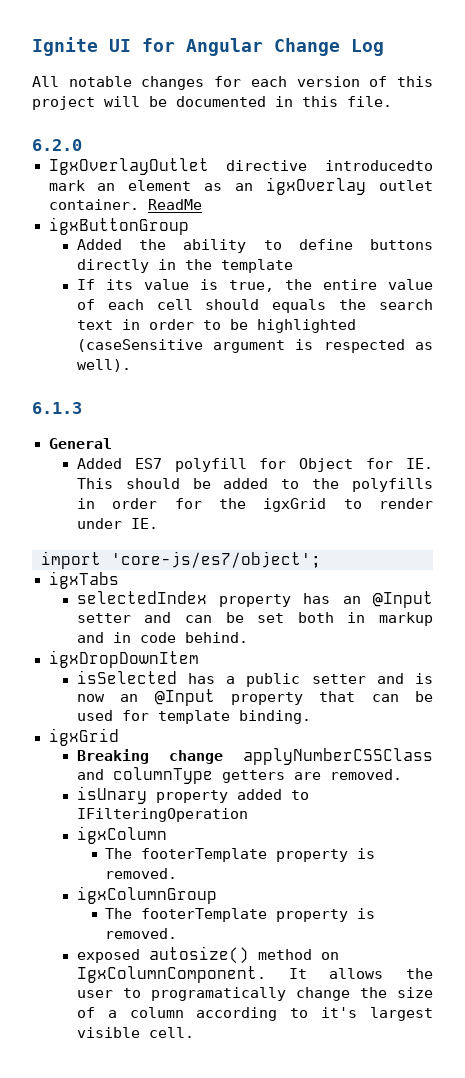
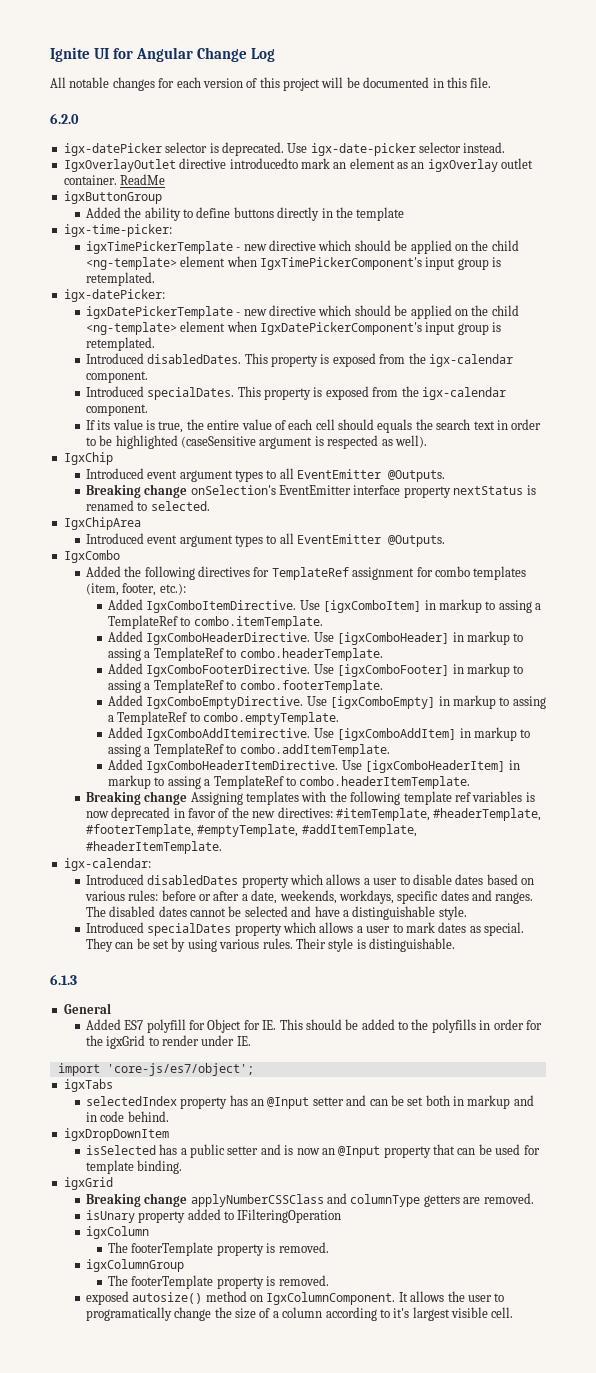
(82, 145) none -> [63,142,506,156] // igx-datePicker selector is deprecated. Use igx-date-picker selector instead.
(293, 266) none -> [63,224,172,237] [85,240,519,254] [85,256,502,270] [85,272,155,286] [63,289,165,302] [85,305,519,319] [85,321,502,335] [85,337,155,351] [85,353,513,367] [85,371,148,383] [85,386,506,400] [85,404,148,416] // igx-time-picker: // igxTimePickerTemplate - new directive which should be applied on the child <ng-template> element when IgxTimePickerComponent's input group is retemplated. // igx-datePicker: // igxDatePickerTemplate - new directive which should be applied on the child <ng-template> element when IgxDatePickerComponent's input group is retemplated. // Introduced disabledDates. This property is exposed from the igx-calendar component. // Introduced specialDates. This property is exposed from the igx-calendar component.
(131, 365) none -> [63,452,113,465] [85,468,446,482] [85,484,536,498] [85,500,210,511] [63,517,141,530] [85,533,446,547] [63,550,120,563] [85,566,527,580] [85,583,186,596] [108,599,542,613] [108,615,323,629] [108,631,524,645] [108,647,383,661] [108,663,524,677] [108,679,383,693] [108,695,546,709] [108,711,340,725] [108,727,531,741] [108,743,390,757] [108,759,520,773] [108,775,471,789] [85,791,535,805] [85,807,542,821] [85,824,417,837] [85,841,222,854] [63,858,151,871] [85,874,535,888] [84,890,534,904] [85,906,467,920] [85,922,525,936] [85,938,456,952] // IgxChip // Introduced event argument types to all EventEmitter @Outputs. // Breaking change onSelection's EventEmitter interface property nextStatus is renamed to selected. // IgxChipArea // Introduced event argument types to all EventEmitter @Outputs. // IgxCombo // Added the following directives for TemplateRef assignment for combo templates (item, footer, etc.): // Added IgxComboItemDirective. Use [igxComboItem] in markup to assing a TemplateRef to combo.itemTemplate. // Added IgxComboHeaderDirective. Use [igxComboHeader] in markup to assing a TemplateRef to combo.headerTemplate. // Added IgxComboFooterDirective. Use [igxComboFooter] in markup to assing a TemplateRef to combo.footerTemplate. // Added IgxComboEmptyDirective. Use [igxComboEmpty] in markup to assing a TemplateRef to combo.emptyTemplate. // Added IgxComboAddItemirective. Use [igxComboAddItem] in markup to assing a TemplateRef to combo.addItemTemplate. // Added IgxComboHeaderItemDirective. Use [igxComboHeaderItem] in markup to assing a TemplateRef to combo.headerItemTemplate. // Breaking change Assigning templates with the following template ref variables is now deprecated in favor of the new directives: #itemTemplate, #headerTemplate, #footerTemplate, #emptyTemplate, #addItemTemplate, #headerItemTemplate. // igx-calendar: // Introduced disabledDates property which allows a user to disable dates based on various rules: before or after a date, weekends, workdays, specific dates and ranges. The disabled dates cannot be selected and have a distinguishable style. // Introduced specialDates property which allows a user to mark dates as special. They can be set by using various rules. Their style is distinguishable.

